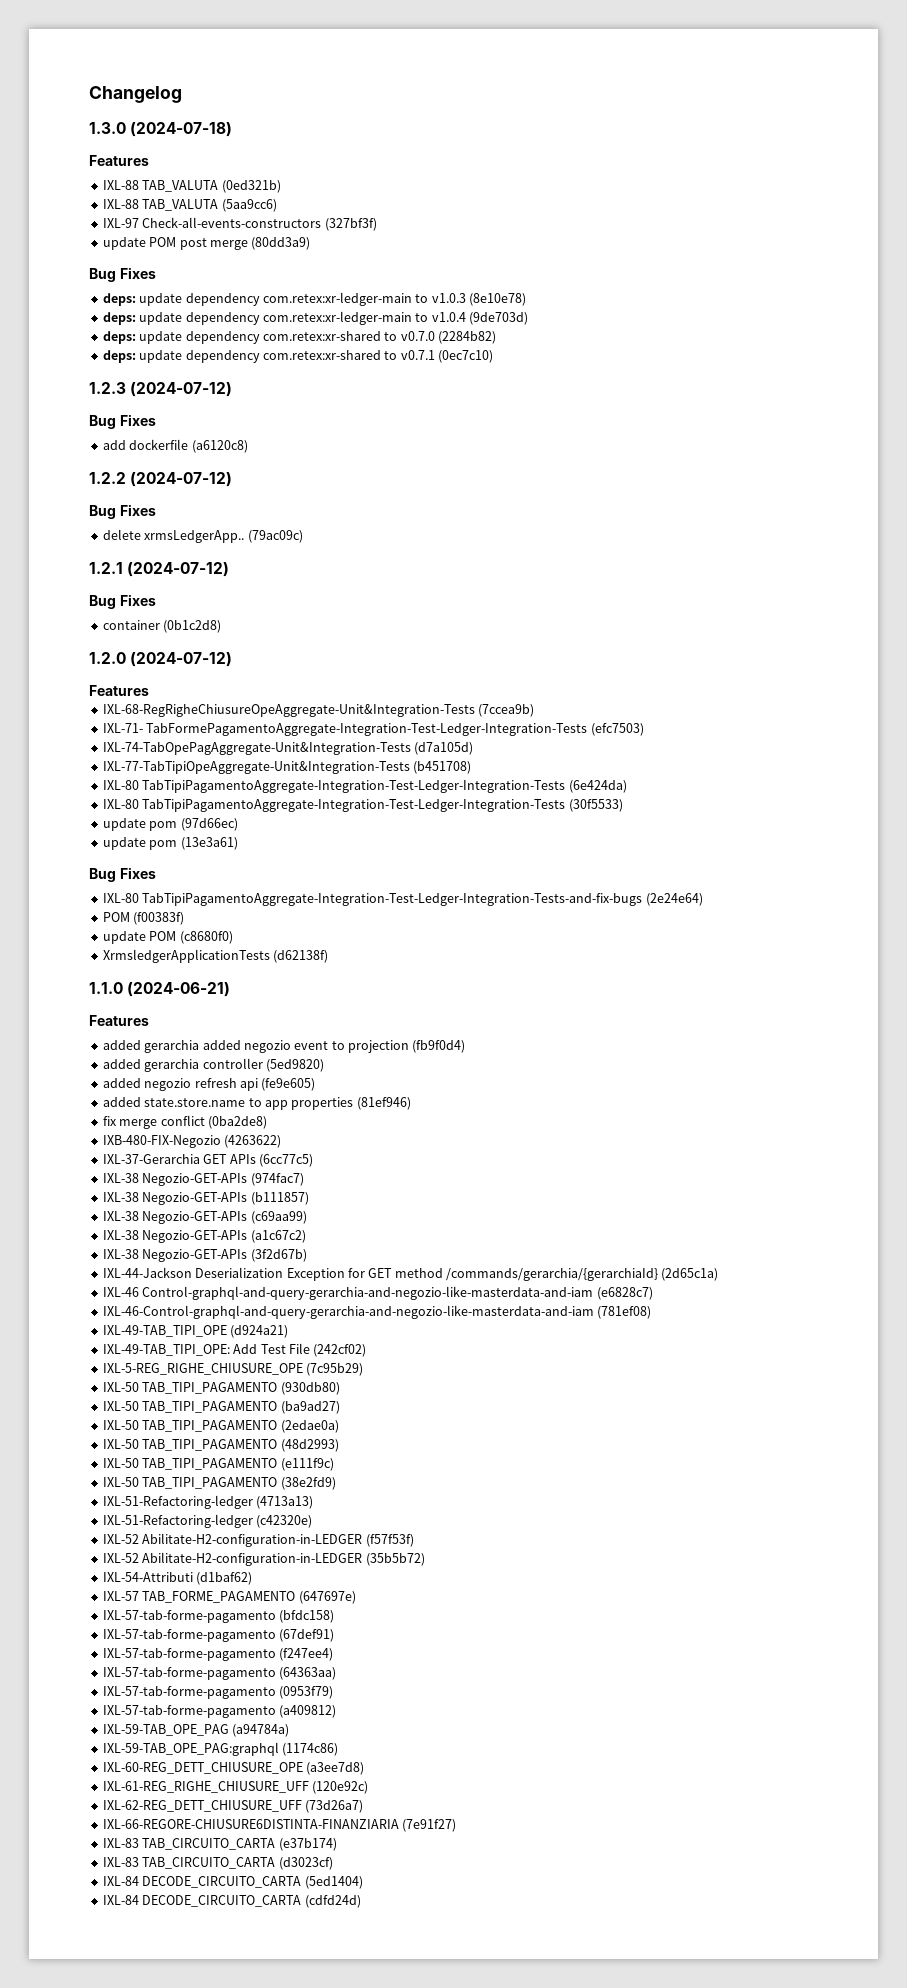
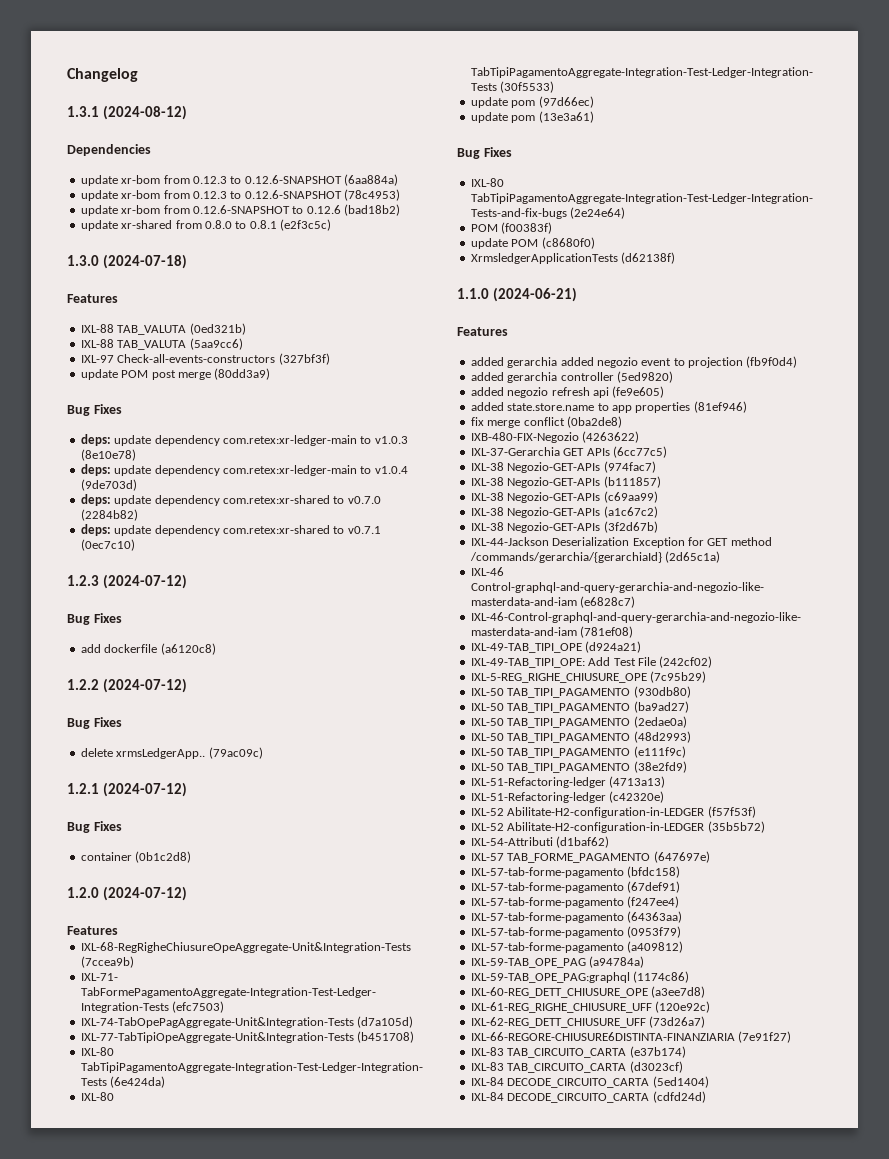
(182, 94) none -> [67,105,187,120] [67,144,151,156] [80,174,398,186] [80,189,400,201] [80,204,400,216] [80,219,331,231] // 1.3.1 (2024-08-12) // Dependencies // update xr-bom from 0.12.3 to 0.12.6-SNAPSHOT (6aa884a) // update xr-bom from 0.12.3 to 0.12.6-SNAPSHOT (78c4953) // update xr-bom from 0.12.6-SNAPSHOT to 0.12.6 (bad18b2) // update xr-shared from 0.8.0 to 0.8.1 (e2f3c5c)

